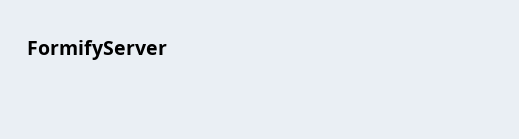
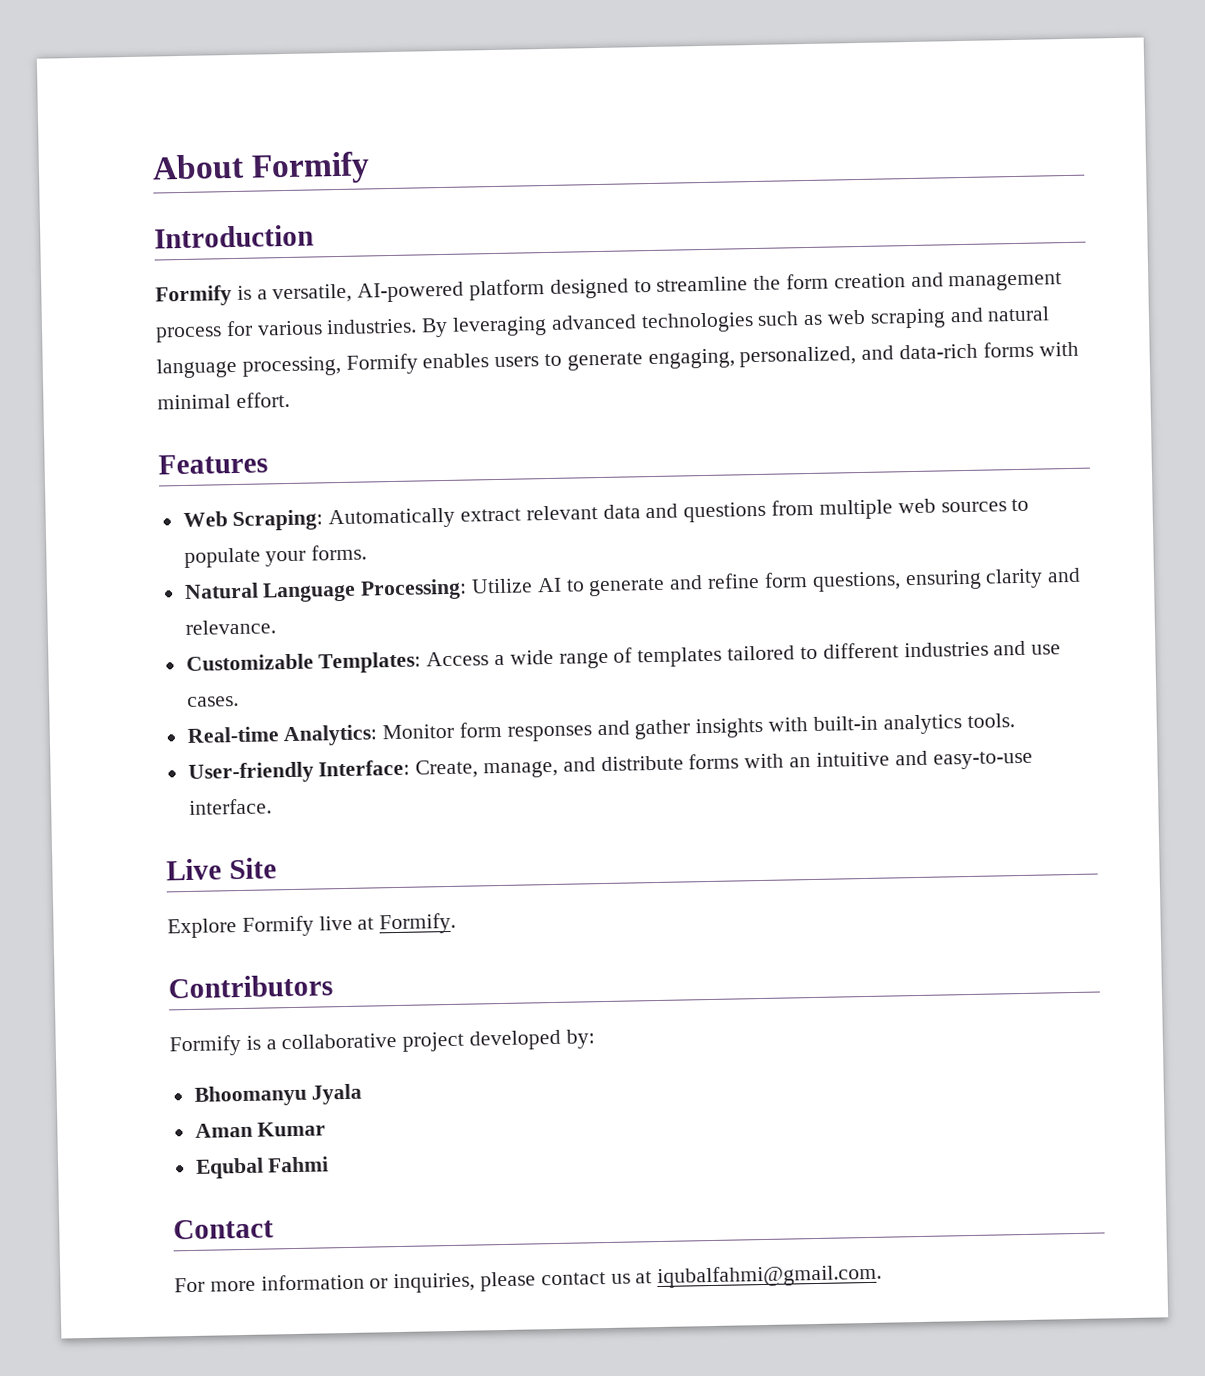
[27,40,167,60] FormifyServer -> [152,151,371,185] [154,224,314,249] [155,272,1063,307] [155,306,1051,343] [156,341,1079,379] [157,391,290,410] [158,453,268,475] [182,498,1030,532] [183,544,368,569] [183,567,1082,603] [184,619,276,636] [185,640,1062,674] [186,695,239,707] [186,713,1015,747] [187,750,1033,784] [188,798,272,815] [166,857,277,881] [167,912,457,939] [168,974,333,999] [169,1029,595,1057] [193,1083,363,1107] [194,1121,327,1138] [194,1156,330,1179] [173,1218,274,1240] [174,1263,883,1294] About Formify // Introduction // Formify is a versatile, AI-powered platform designed to streamline the form creation and management process for various industries. By leveraging advanced technologies such as web scraping and natural language processing, Formify enables users to generate engaging, personalized, and data-rich forms with minimal effort. // Features // Web Scraping: Automatically extract relevant data and questions from multiple web sources to populate your forms. // Natural Language Processing: Utilize AI to generate and refine form questions, ensuring clarity and relevance. // Customizable Templates: Access a wide range of templates tailored to different industries and use cases. // Real-time Analytics: Monitor form responses and gather insights with built-in analytics tools. // User-friendly Interface: Create, manage, and distribute forms with an intuitive and easy-to-use interface. // Live Site // Explore Formify live at Formify. // Contributors // Formify is a collaborative project developed by: // Bhoomanyu Jyala // Aman Kumar // Equbal Fahmi // Contact // For more information or inquiries, please contact us at iqubalfahmi@gmail.com.

